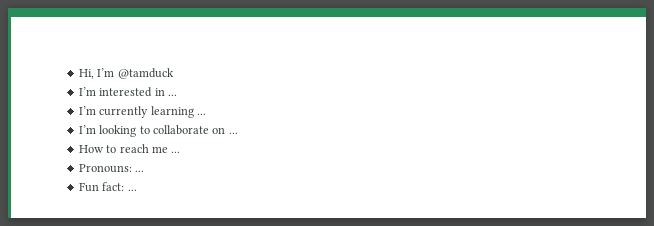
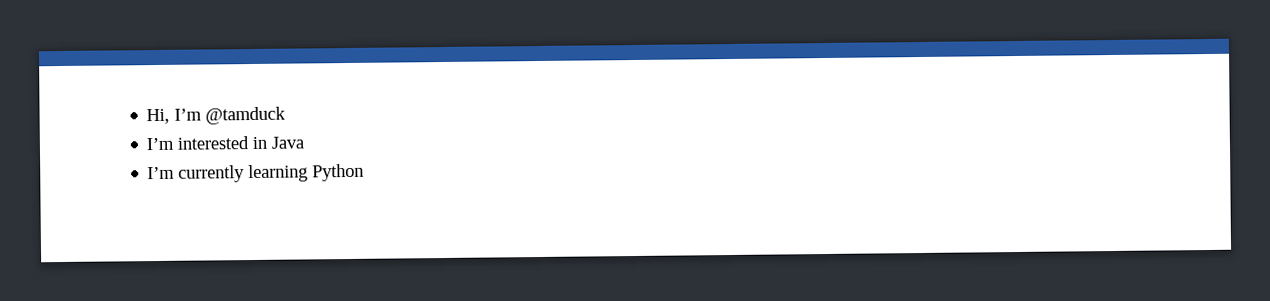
[167,94,177,96] ... -> [271,136,305,149] Java
[196,113,206,115] [78,125,238,137] [78,144,181,153] [78,164,145,173] [78,182,137,192] ... // I’m looking to collaborate on ... // How to reach me ... // Pronouns: ... // Fun fact: ... -> [312,163,365,182] Python

